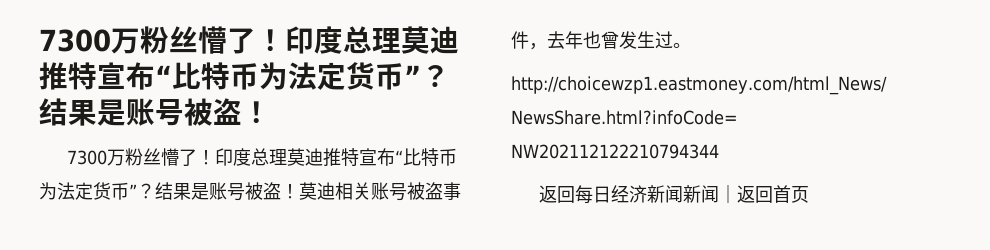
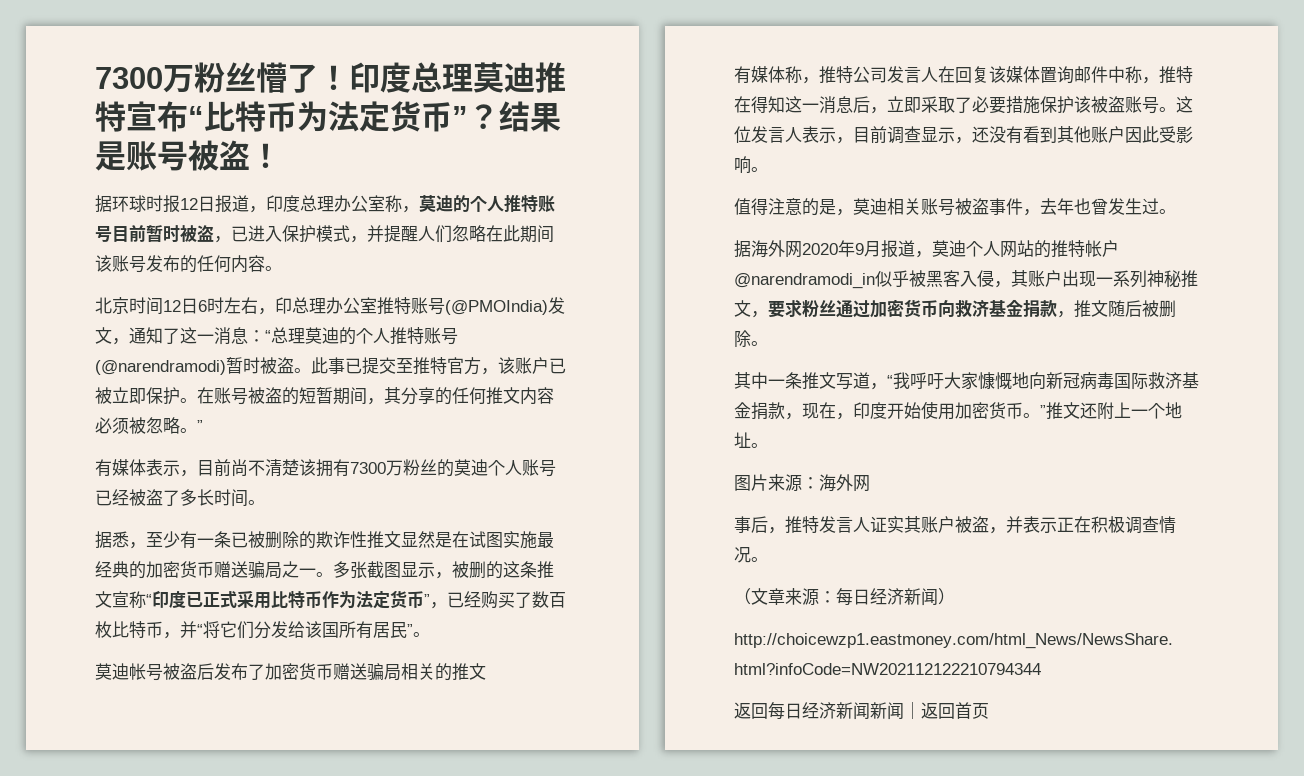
[67,148,458,167] [39,182,299,201] 7300万粉丝懵了！印度总理莫迪推特宣布“比特币为法定货币”？结果是账号被盗！ -> [95,195,555,213] [95,225,554,243] [95,255,282,273] [95,297,565,315] [95,327,458,345] [95,357,566,375] [95,387,554,405] [95,417,203,434] [95,459,556,477] [95,489,265,507] [95,531,554,549] [95,561,554,579] [95,590,566,609] [95,621,430,639] [95,663,486,681] [734,66,1193,84] [734,96,1193,114] [734,126,1193,144] [734,156,768,174] [734,198,853,216] 据环球时报12日报道，印度总理办公室称，莫迪的个人推特账号目前暂时被盗，已进入保护模式，并提醒人们忽略在此期间该账号发布的任何内容。 // 北京时间12日6时左右，印总理办公室推特账号(@PMOIndia)发文，通知了这一消息：“总理莫迪的个人推特账号(@narendramodi)暂时被盗。此事已提交至推特官方，该账户已被立即保护。在账号被盗的短暂期间，其分享的任何推文内容必须被忽略。” // 有媒体表示，目前尚不清楚该拥有7300万粉丝的莫迪个人账号已经被盗了多长时间。 // 据悉，至少有一条已被删除的欺诈性推文显然是在试图实施最经典的加密货币赠送骗局之一。多张截图显示，被删的这条推文宣称“印度已正式采用比特币作为法定货币”，已经购买了数百枚比特币，并“将它们分发给该国所有居民”。 // 莫迪帐号被盗后发布了加密货币赠送骗局相关的推文 // 有媒体称，推特公司发言人在回复该媒体置询邮件中称，推特在得知这一消息后，立即采取了必要措施保护该被盗账号。这位发言人表示，目前调查显示，还没有看到其他账户因此受影响。 // 值得注意的是，
(691, 45) none -> [734,240,1119,258] [734,270,1198,289] [734,299,1176,318] [734,330,768,347] [734,372,1199,390] [734,401,1182,420] [734,432,768,448] [734,474,870,492] [734,516,1176,534] [734,547,768,563] [734,588,955,606] // 据海外网2020年9月报道，莫迪个人网站的推特帐户@narendramodi_in似乎被黑客入侵，其账户出现一系列神秘推文，要求粉丝通过加密货币向救济基金捐款，推文随后被删除。 // 其中一条推文写道，“我呼吁大家慷慨地向新冠病毒国际救济基金捐款，现在，印度开始使用加密货币。”推文还附上一个地址。 // 图片来源：海外网 // 事后，推特发言人证实其账户被盗，并表示正在积极调查情况。 // （文章来源：每日经济新闻）

